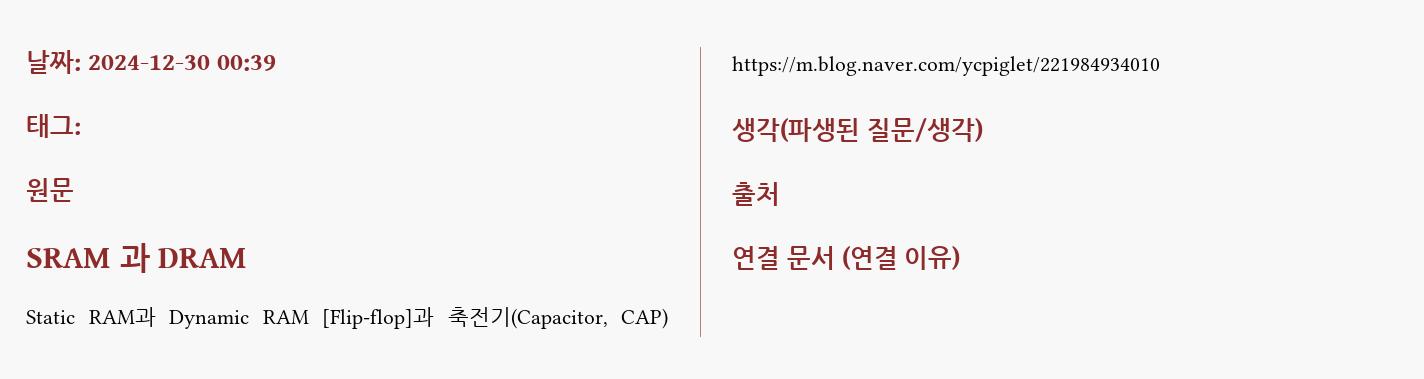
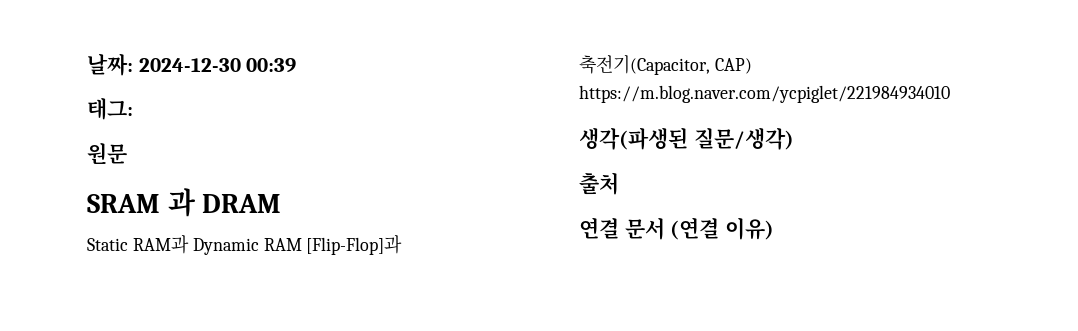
[322,307,434,329] [Flip-flop]과 -> [306,235,403,255] [Flip-Flop]과

